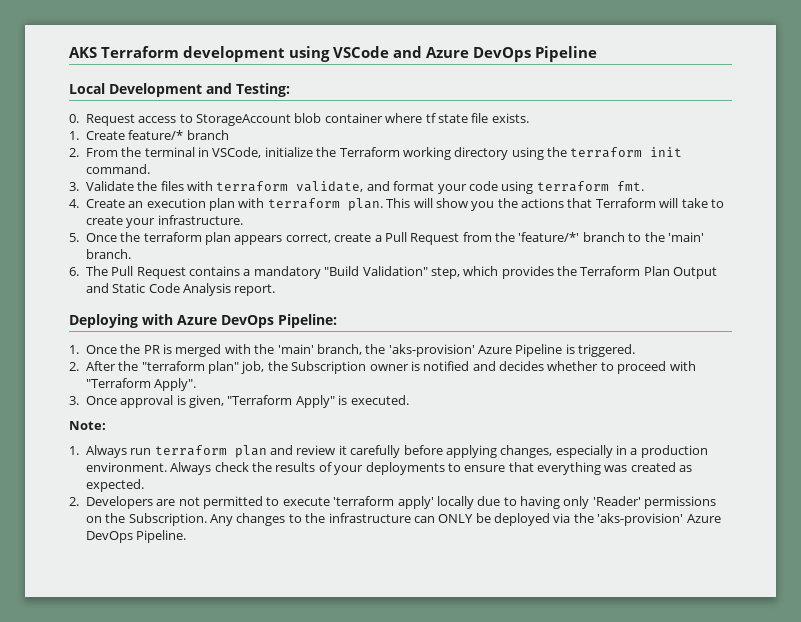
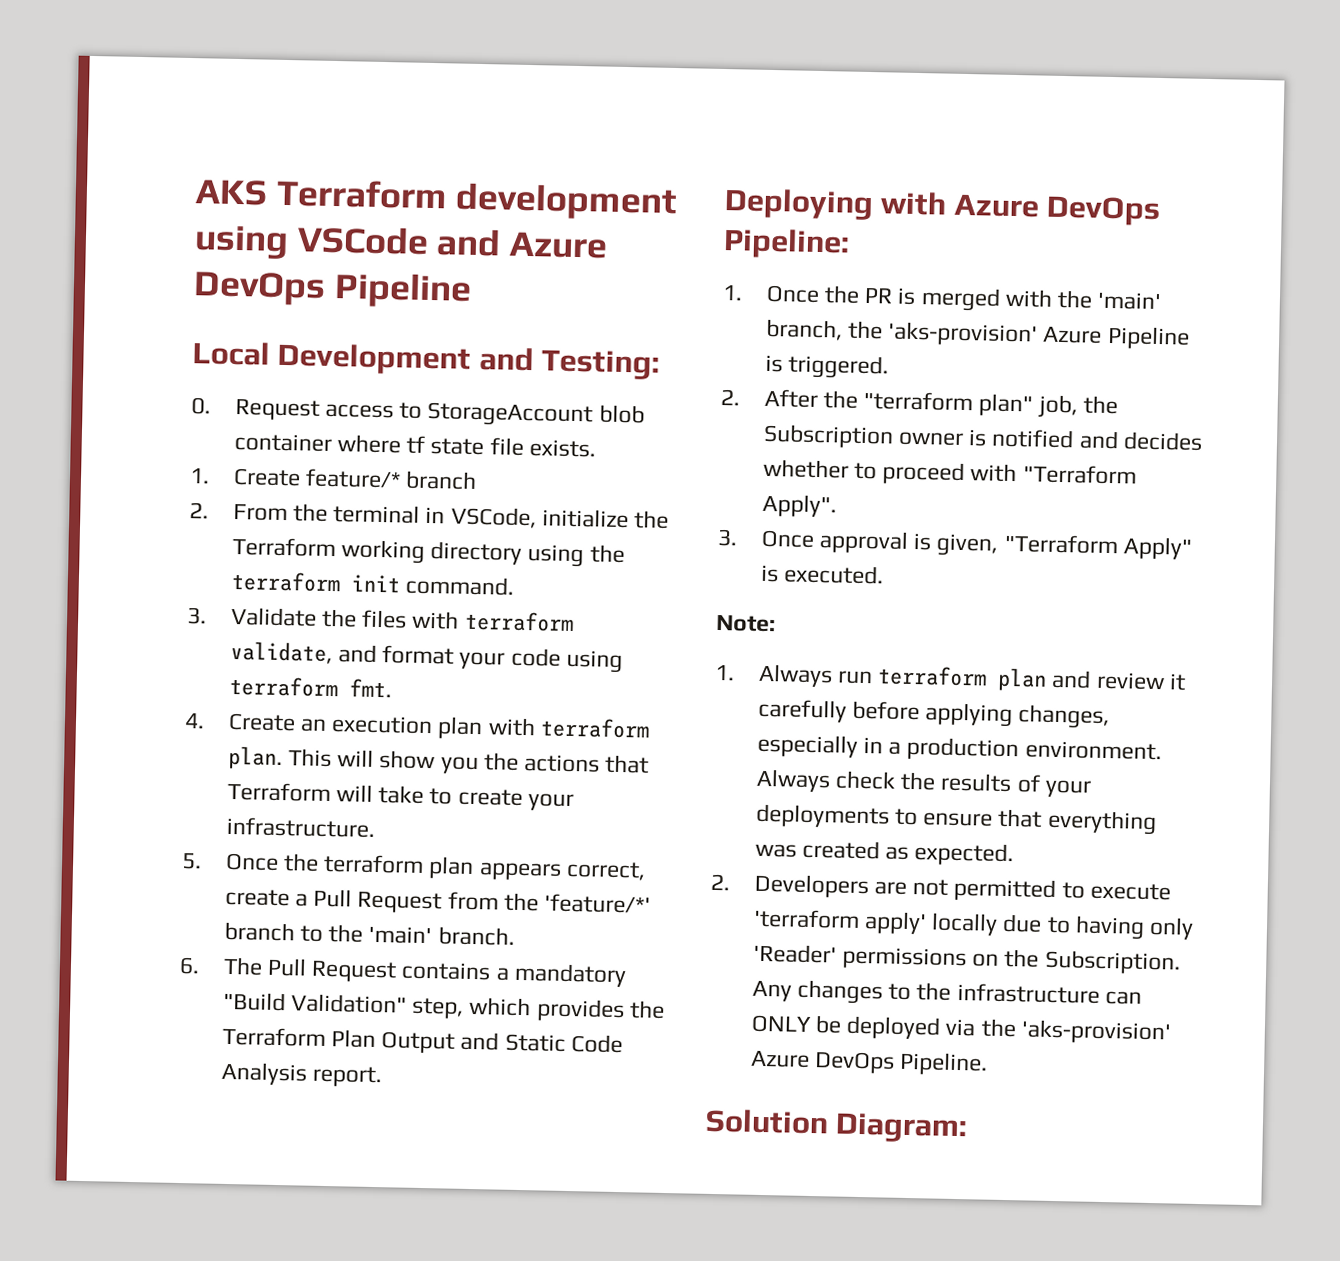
(187, 536) none -> [705,1108,969,1144] // Solution Diagram:

